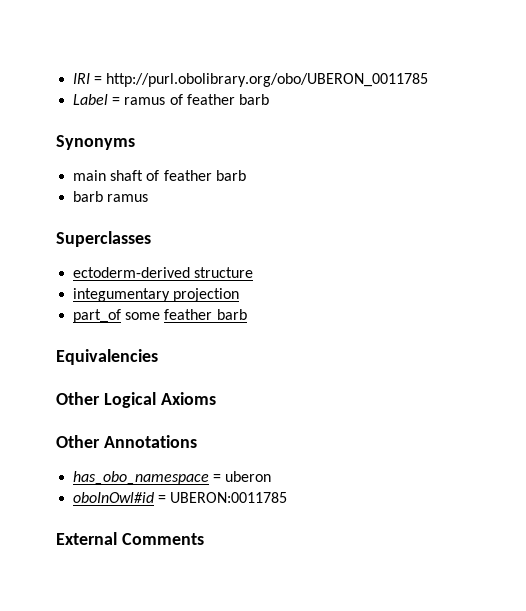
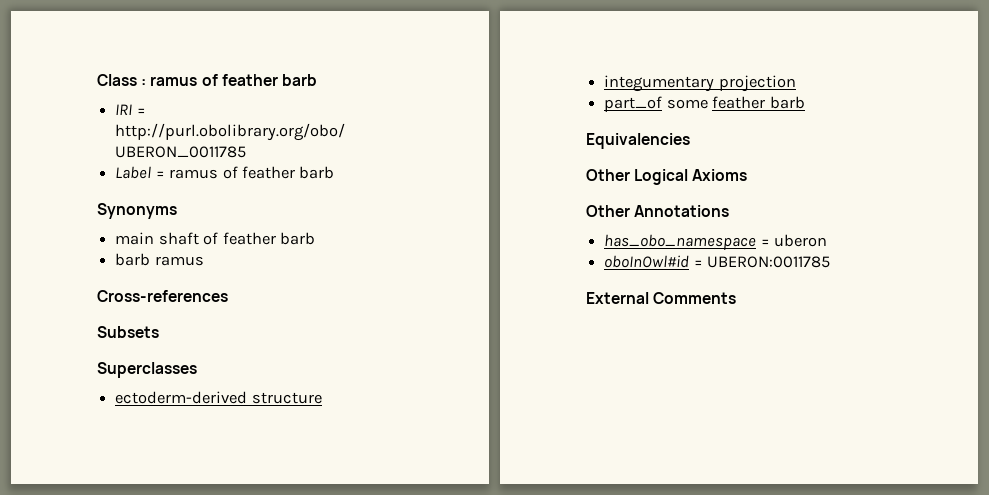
(73, 78) none -> [97,74,317,86] Class : ramus of feather barb //
(149, 198) none -> [97,290,228,302] [97,326,159,338] // Cross-references // Subsets

